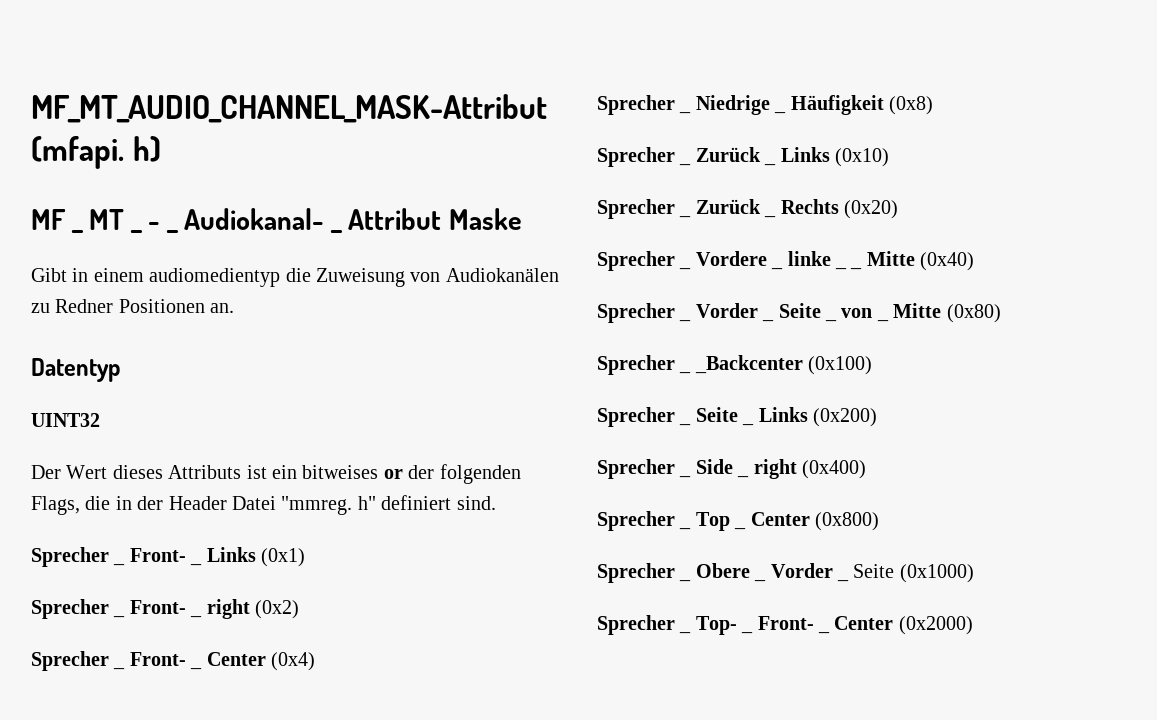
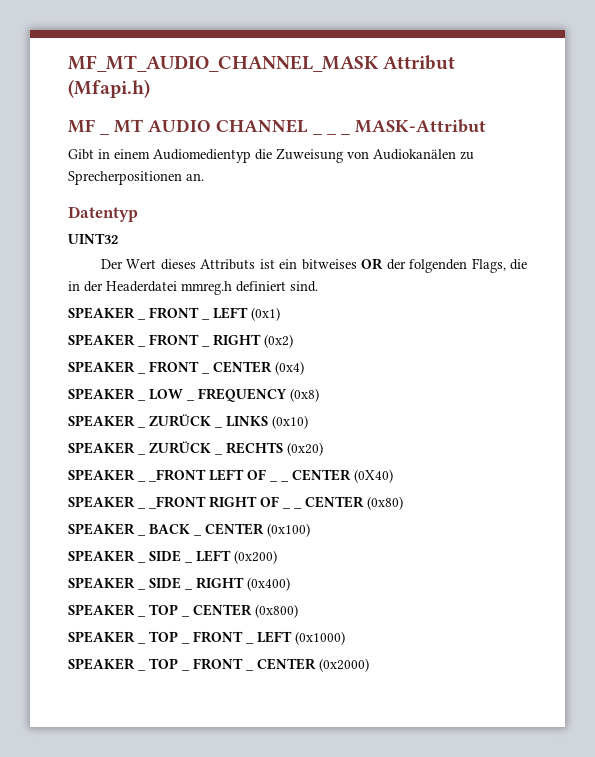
[31,94,547,123] [31,136,161,169] MF_MT_AUDIO_CHANNEL_MASK-Attribut (mfapi. h) -> [68,55,456,72] [68,79,150,98] MF_MT_AUDIO_CHANNEL_MASK Attribut (Mfapi.h)
[129,230,143,233] [148,222,161,230] [165,230,179,233] [184,208,325,230] [329,230,343,233] [348,208,523,230] _ - _ Audiokanal- _ Attribut Maske -> [148,119,486,135] AUDIO CHANNEL _ _ _ MASK-Attribut
[149,268,281,287] audiomedientyp -> [153,149,251,163] Audiomedientyp
[55,299,205,313] Redner Positionen -> [68,171,182,185] Sprecherpositionen
[383,469,403,479] or -> [361,258,384,270] OR
[168,495,496,515] [31,547,126,567] [129,548,186,562] [190,562,203,566] [206,547,305,567] [31,599,126,619] [129,600,186,614] [190,599,299,619] [31,651,126,671] [129,652,186,666] [190,666,203,670] [206,652,315,671] [597,95,933,115] [597,147,692,167] [695,147,761,162] [764,162,777,166] [780,147,889,167] [597,199,692,219] [695,199,761,214] [764,214,777,218] [780,199,898,219] [597,251,692,271] [695,251,767,266] [771,266,784,270] [787,251,831,266] [835,266,863,270] [866,251,975,271] [597,303,692,323] [695,303,758,318] [762,318,775,322] [778,303,821,318] [825,318,837,322] [841,308,873,318] [876,318,889,322] [893,303,1001,323] [597,355,873,375] [597,407,692,427] [695,407,738,422] [742,422,755,426] [758,407,877,427] [597,459,692,479] [695,459,733,474] [737,459,866,479] [597,511,747,531] [750,512,879,531] [597,563,692,583] [695,563,750,578] [754,578,767,582] [770,563,833,578] [837,578,849,582] [853,564,974,583] [597,615,754,635] [757,616,814,630] [818,630,830,634] [834,616,894,630] Header Datei "mmreg. h" definiert sind. // Sprecher _ Front- _ Links (0x1) // Sprecher _ Front- _ right (0x2) // Sprecher _ Front- _ Center (0x4) // Sprecher _ Niedrige _ Häufigkeit (0x8) // Sprecher _ Zurück _ Links (0x10) // Sprecher _ Zurück _ Rechts (0x20) // Sprecher _ Vordere _ linke _ _ Mitte (0x40) // Sprecher _ Vorder _ Seite _ von _ Mitte (0x80) // Sprecher _ _Backcenter (0x100) // Sprecher _ Seite _ Links (0x200) // Sprecher _ Side _ right (0x400) // Sprecher _ Top _ Center (0x800) // Sprecher _ Obere _ Vorder _ Seite (0x1000) // Sprecher _ Top- _ Front- _ Center -> [106,281,318,295] [68,307,280,321] [68,334,293,348] [68,361,304,375] [68,388,319,402] [68,414,308,429] [68,441,323,456] [68,469,266,482] [270,469,393,483] [68,496,279,509] [283,496,403,510] [68,523,145,536] [149,524,190,534] [194,523,310,537] [68,550,277,564] [68,577,290,591] [68,604,145,617] [149,604,178,615] [182,604,298,618] [68,631,145,644] [149,631,178,642] [182,631,345,645] [68,658,145,671] [149,658,178,669] [182,658,316,671] Headerdatei mmreg.h definiert sind. // SPEAKER _ FRONT _ LEFT (0x1) // SPEAKER _ FRONT _ RIGHT (0x2) // SPEAKER _ FRONT _ CENTER (0x4) // SPEAKER _ LOW _ FREQUENCY (0x8) // SPEAKER _ ZURÜCK _ LINKS (0x10) // SPEAKER _ ZURÜCK _ RECHTS (0x20) // SPEAKER _ _FRONT LEFT OF _ _ CENTER (0X40) // SPEAKER _ _FRONT RIGHT OF _ _ CENTER (0x80) // SPEAKER _ BACK _ CENTER (0x100) // SPEAKER _ SIDE _ LEFT (0x200) // SPEAKER _ SIDE _ RIGHT (0x400) // SPEAKER _ TOP _ CENTER (0x800) // SPEAKER _ TOP _ FRONT _ LEFT (0x1000) // SPEAKER _ TOP _ FRONT _ CENTER

